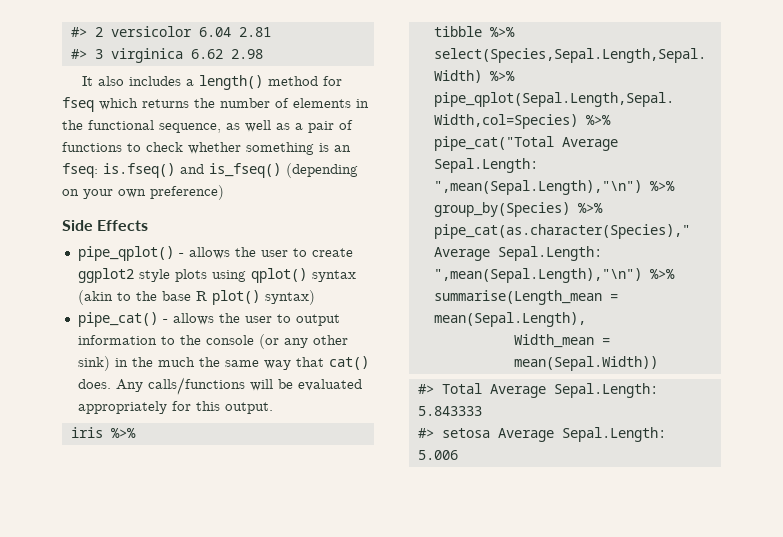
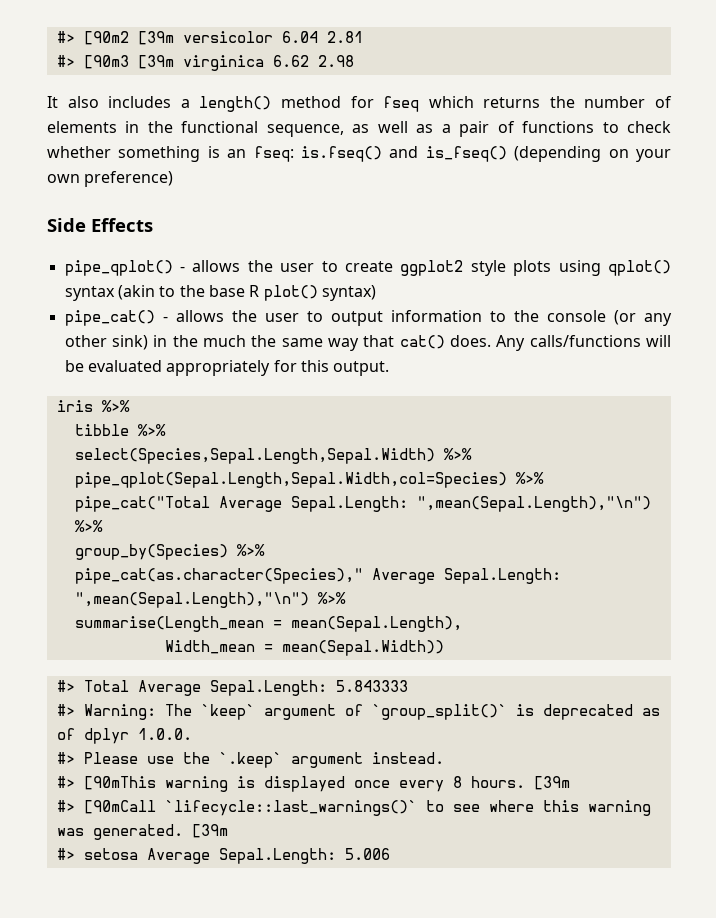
[70,27,103,37] #> 2 -> [56,31,174,45] #> [90m2 [39m
[94,49,103,59] 3 -> [83,55,174,69] [90m3 [39m
(482, 411) none -> [56,704,660,720] [56,728,192,744] [56,752,444,768] [56,776,570,792] [56,800,651,816] [56,824,228,840] // #> Warning: The `keep` argument of `group_split()` is deprecated as of dplyr 1.0.0. // #> Please use the `.keep` argument instead. // #> [90mThis warning is displayed once every 8 hours. [39m // #> [90mCall `lifecycle::last_warnings()` to see where this warning was generated. [39m

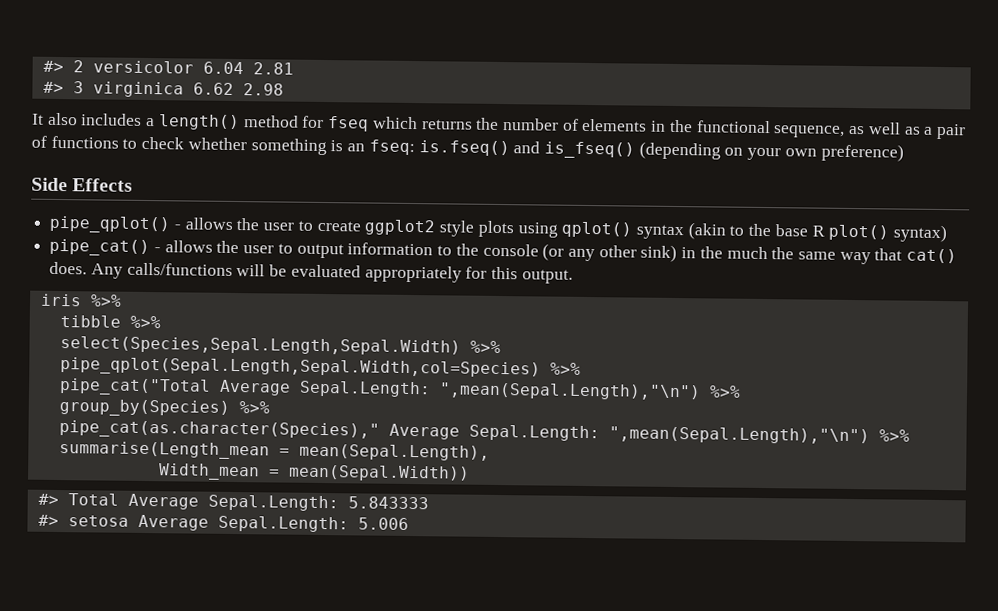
[56,31,174,45] #> [90m2 [39m -> [42,60,84,73] #> 2
[83,55,174,69] [90m3 [39m -> [72,81,84,94] 3
[56,704,660,720] [56,728,192,744] [56,752,444,768] [56,776,570,792] [56,800,651,816] [56,824,228,840] // #> Warning: The `keep` argument of `group_split()` is deprecated as of dplyr 1.0.0. // #> Please use the `.keep` argument instead. // #> [90mThis warning is displayed once every 8 hours. [39m // #> [90mCall `lifecycle::last_warnings()` to see where this warning was generated. [39m -> (429, 503) none

